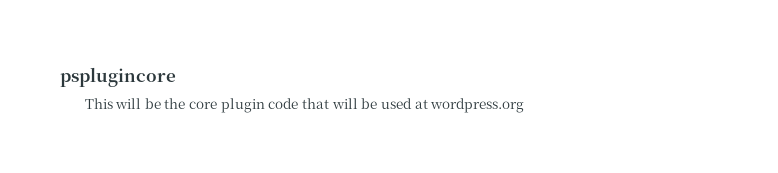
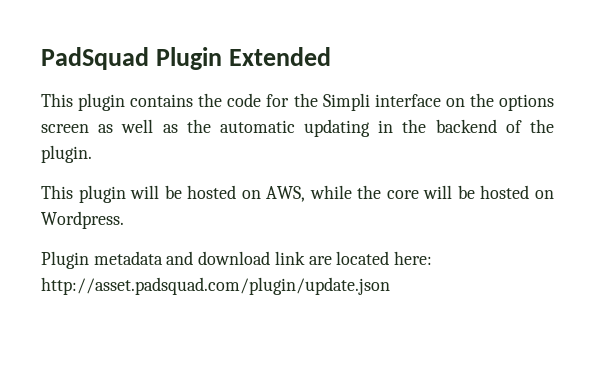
[60,67,176,87] [84,98,525,113] psplugincore // This will be the core plugin code that will be used at wordpress.org -> [41,47,331,70] [41,93,554,111] [41,119,554,137] [41,145,92,163] [41,185,555,203] [41,211,124,229] [41,251,433,269] [41,277,390,295] PadSquad Plugin Extended // This plugin contains the code for the Simpli interface on the options screen as well as the automatic updating in the backend of the plugin. // This plugin will be hosted on AWS, while the core will be hosted on Wordpress. // Plugin metadata and download link are located here: http://asset.padsquad.com/plugin/update.json

